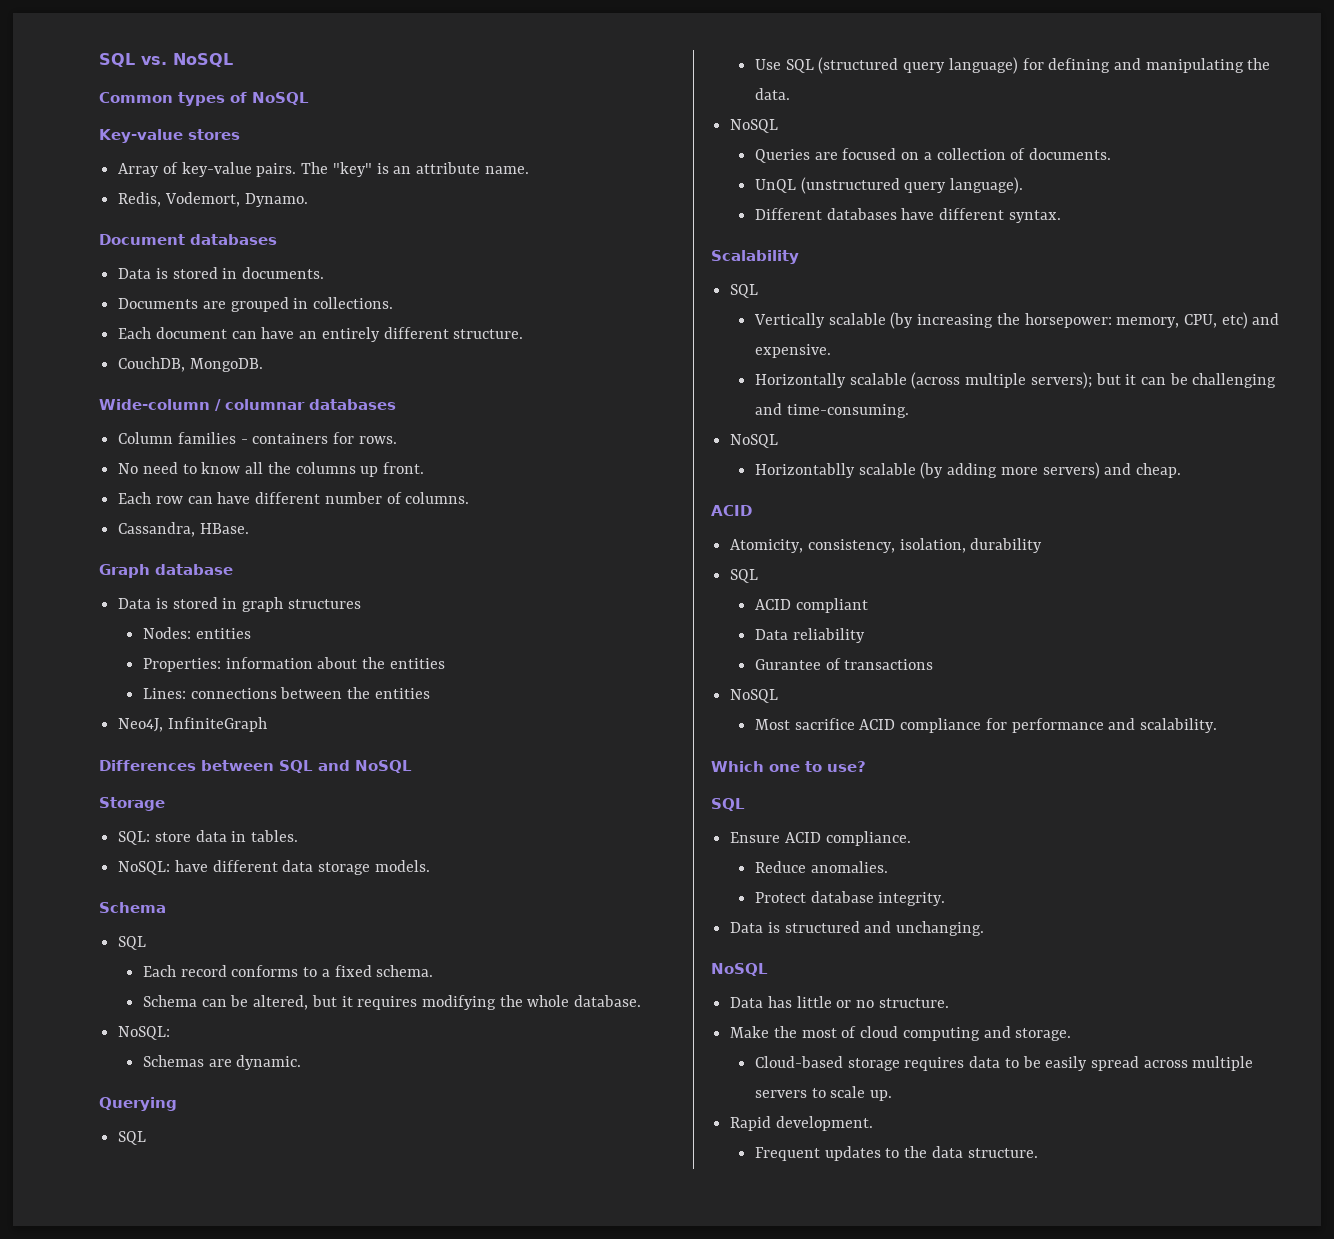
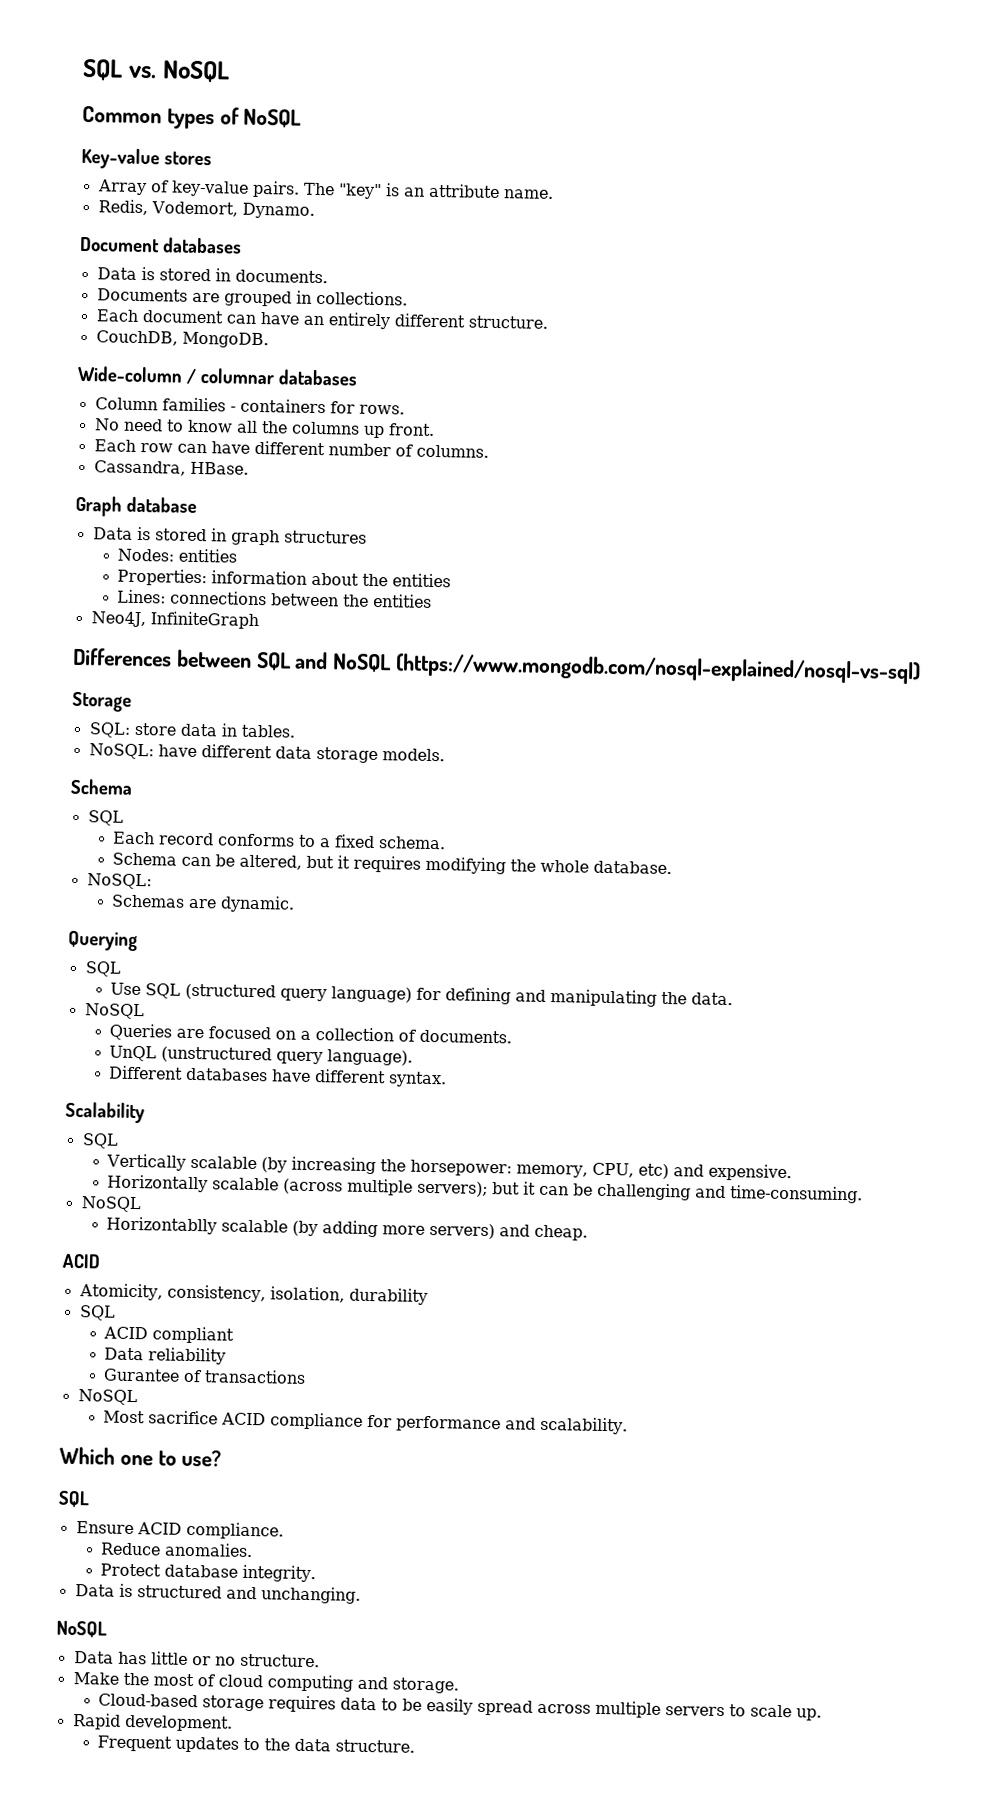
(412, 766) none -> [395,653,922,685] (https://www.mongodb.com/nosql-explained/nosql-vs-sql)

